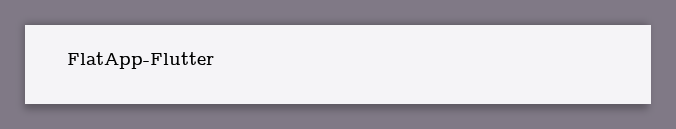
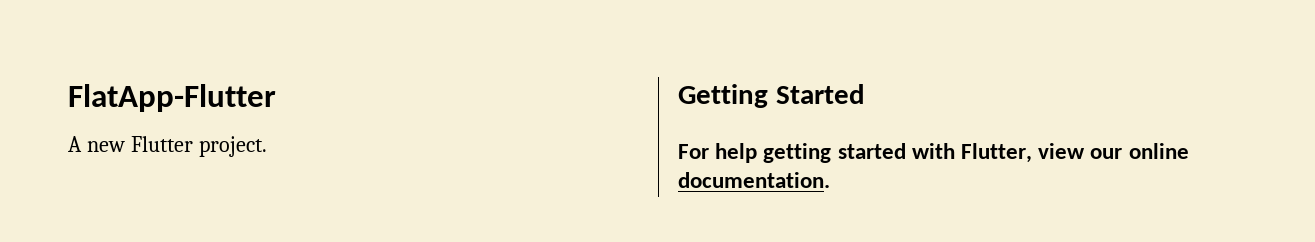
(214, 60) none -> [68,136,267,157] [678,84,865,108] [678,143,1189,163] [678,172,830,188] // A new Flutter project. // Getting Started // For help getting started with Flutter, view our online documentation.

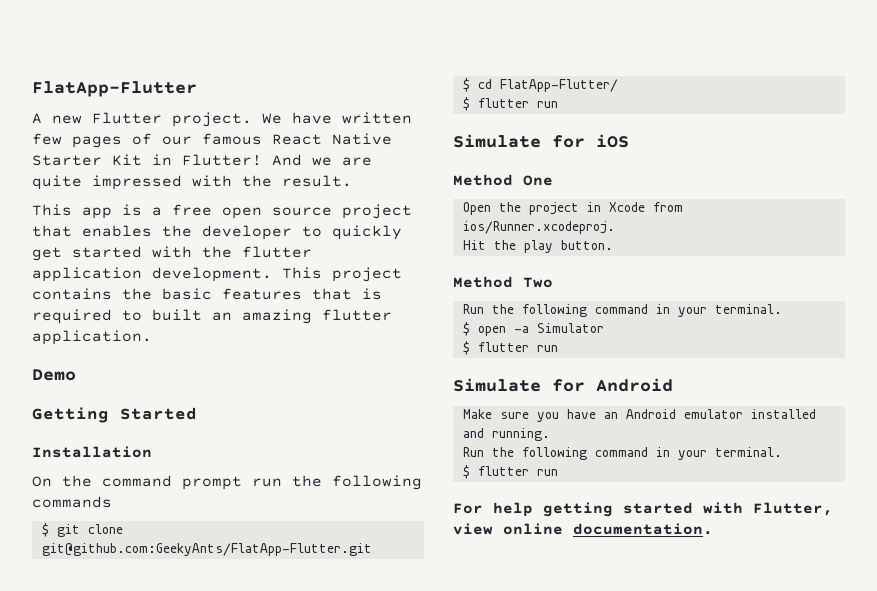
[678,84,865,108] // Getting Started -> [262,112,412,124] [32,133,392,148] [32,154,372,166] [32,175,352,190] [32,204,412,219] [32,225,402,240] [32,246,312,261] [32,267,402,282] [32,288,382,300] [32,309,392,324] [32,330,152,345] [32,369,76,381] [32,407,197,423] [32,446,152,458] [32,475,422,490] [32,496,112,508] [41,523,123,537] [41,543,372,556] [462,78,618,92] [462,97,558,111] [453,134,629,148] [453,174,553,186] [462,202,683,215] [462,221,615,234] [462,240,613,253] [453,276,553,288] [462,304,782,317] [462,322,604,336] [462,341,558,355] [453,378,673,392] [462,409,816,422] [462,428,550,441] [462,447,782,460] [462,465,558,479] We have written few pages of our famous React Native Starter Kit in Flutter! And we are quite impressed with the result. // This app is a free open source project that enables the developer to quickly get started with the flutter application development. This project contains the basic features that is required to built an amazing flutter application. // Demo // Getting Started // Installation // On the command prompt run the following commands // $ git clone git@github.com:GeekyAnts/FlatApp-Flutter.git // $ cd FlatApp-Flutter/ // $ flutter run // Simulate for iOS // Method One // Open the project in Xcode from ios/Runner.xcodeproj. // Hit the play button. // Method Two // Run the following command in your terminal. // $ open -a Simulator // $ flutter run // Simulate for Android // Make sure you have an Android emulator installed and running. // Run the following command in your terminal. // $ flutter run
[1090,148,1123,159] our -> (493, 529) none

